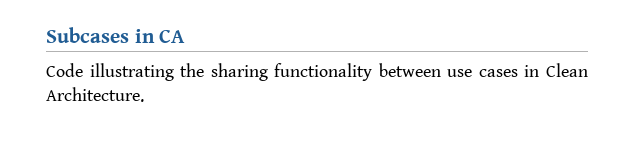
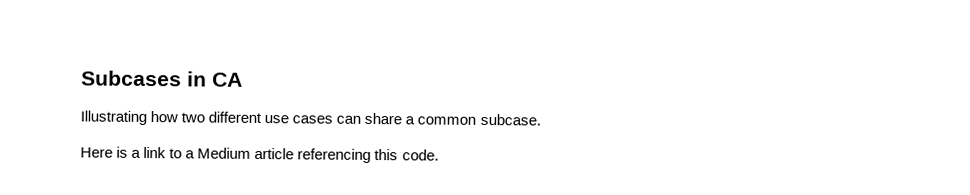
[46,63,588,81] [46,87,144,102] Code illustrating the sharing functionality between use cases in Clean Architecture. -> [80,110,541,126] [80,146,439,163] Illustrating how two different use cases can share a common subcase. // Here is a link to a Medium article referencing this code.

